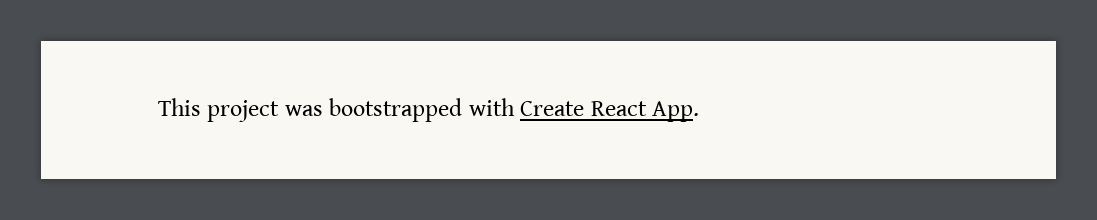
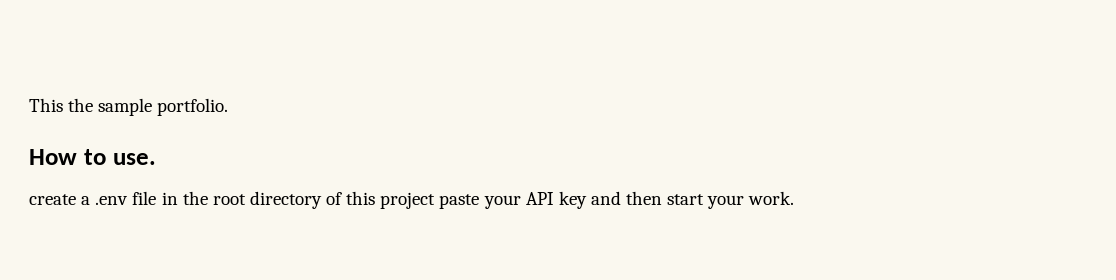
[207,98,700,122] project was bootstrapped with Create React App. -> [68,98,229,116] [29,149,156,165] [29,191,795,209] the sample portfolio. // How to use. // create a .env file in the root directory of this project paste your API key and then start your work.

